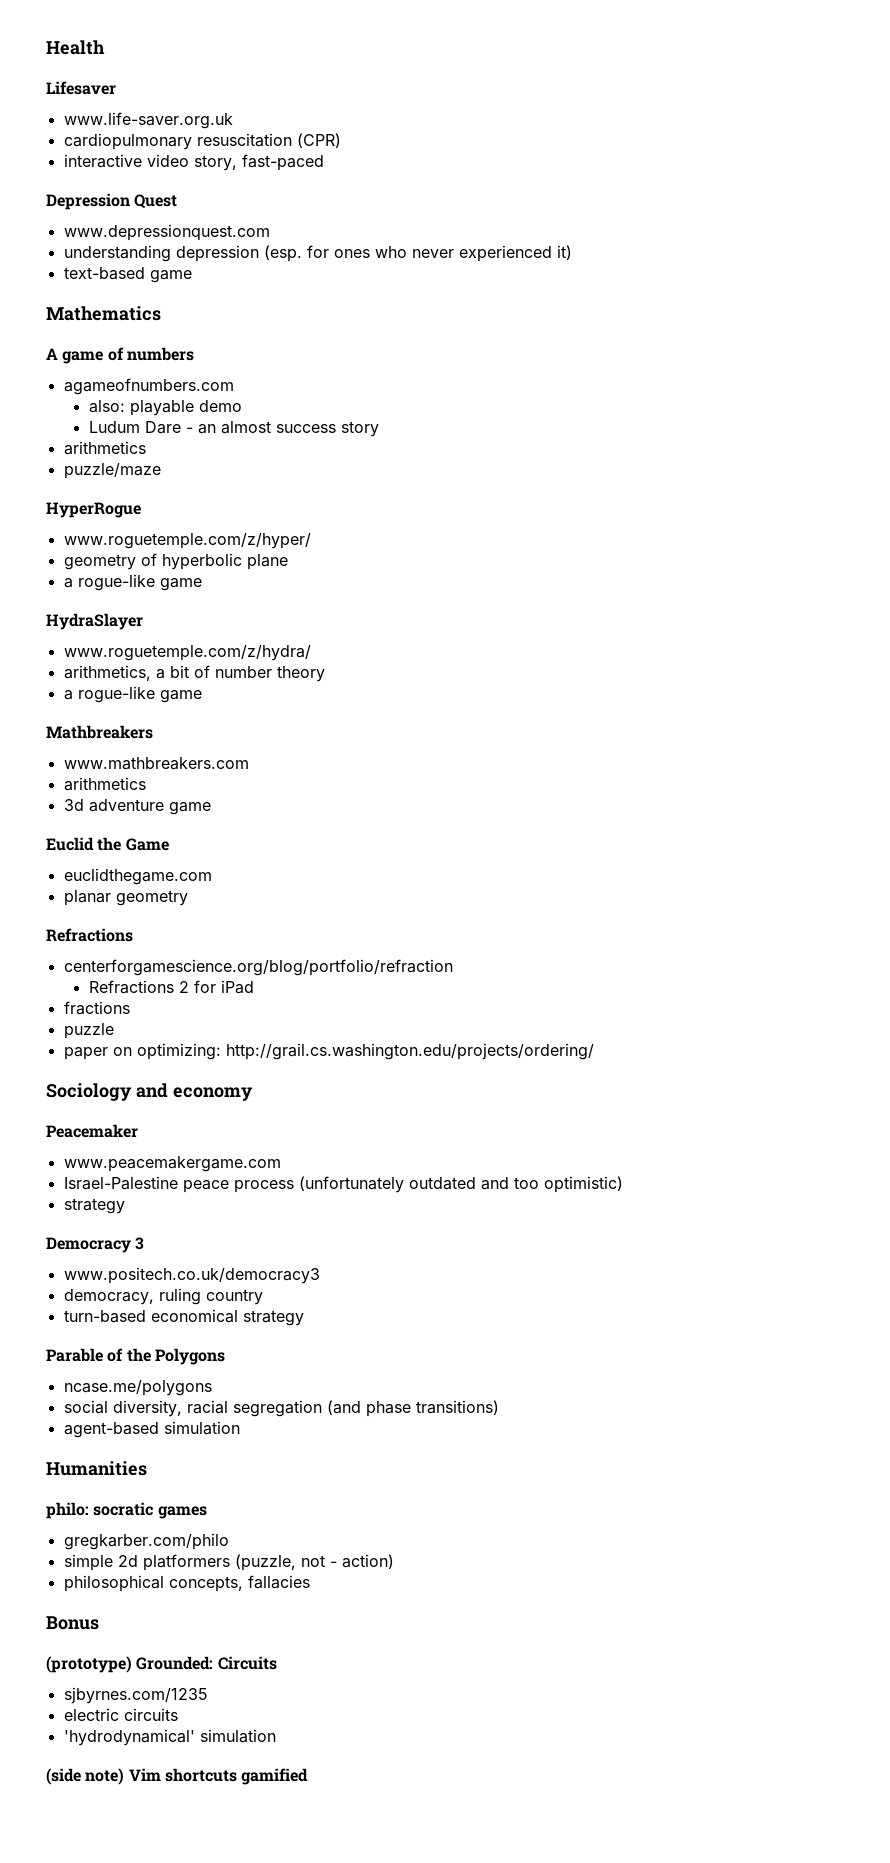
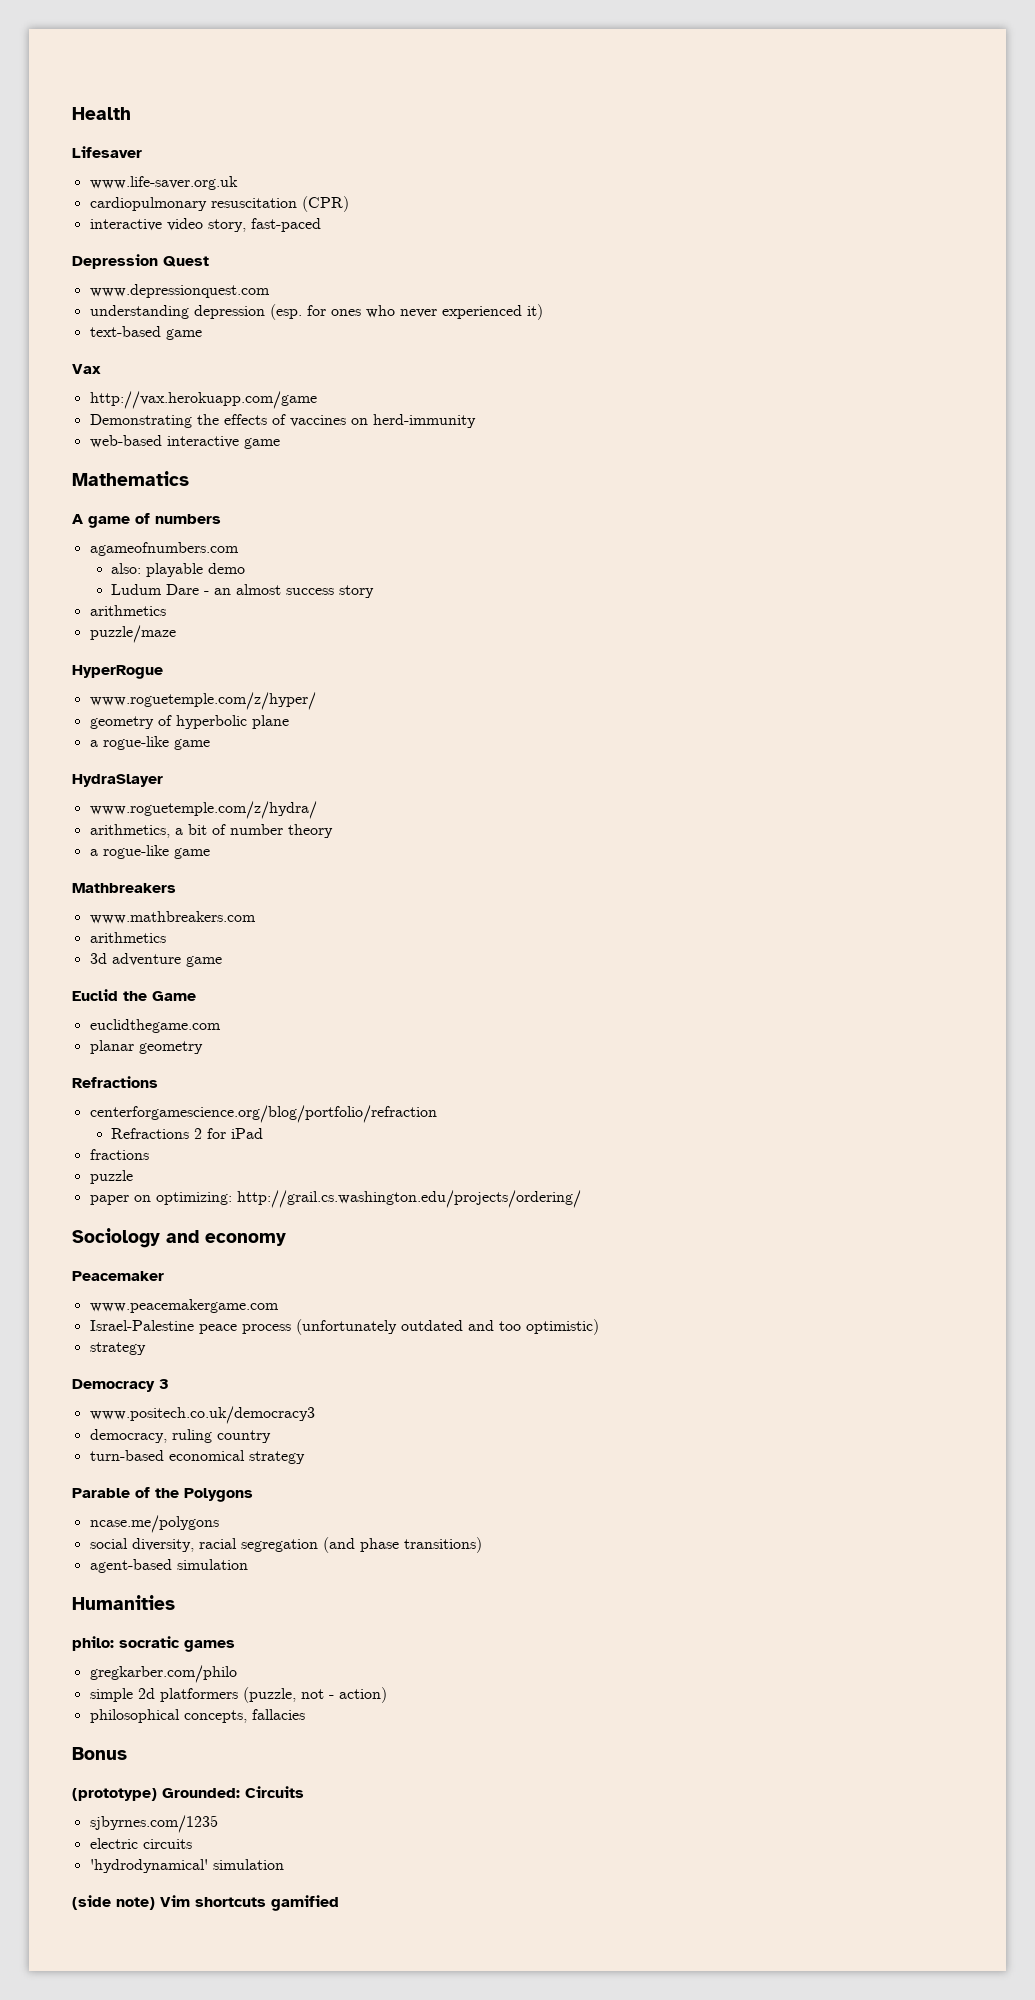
(192, 276) none -> [72,364,101,374] [89,391,317,409] [89,414,476,428] [89,435,280,449] // Vax // http://vax.herokuapp.com/game // Demonstrating the effects of vaccines on herd-immunity // web-based interactive game

